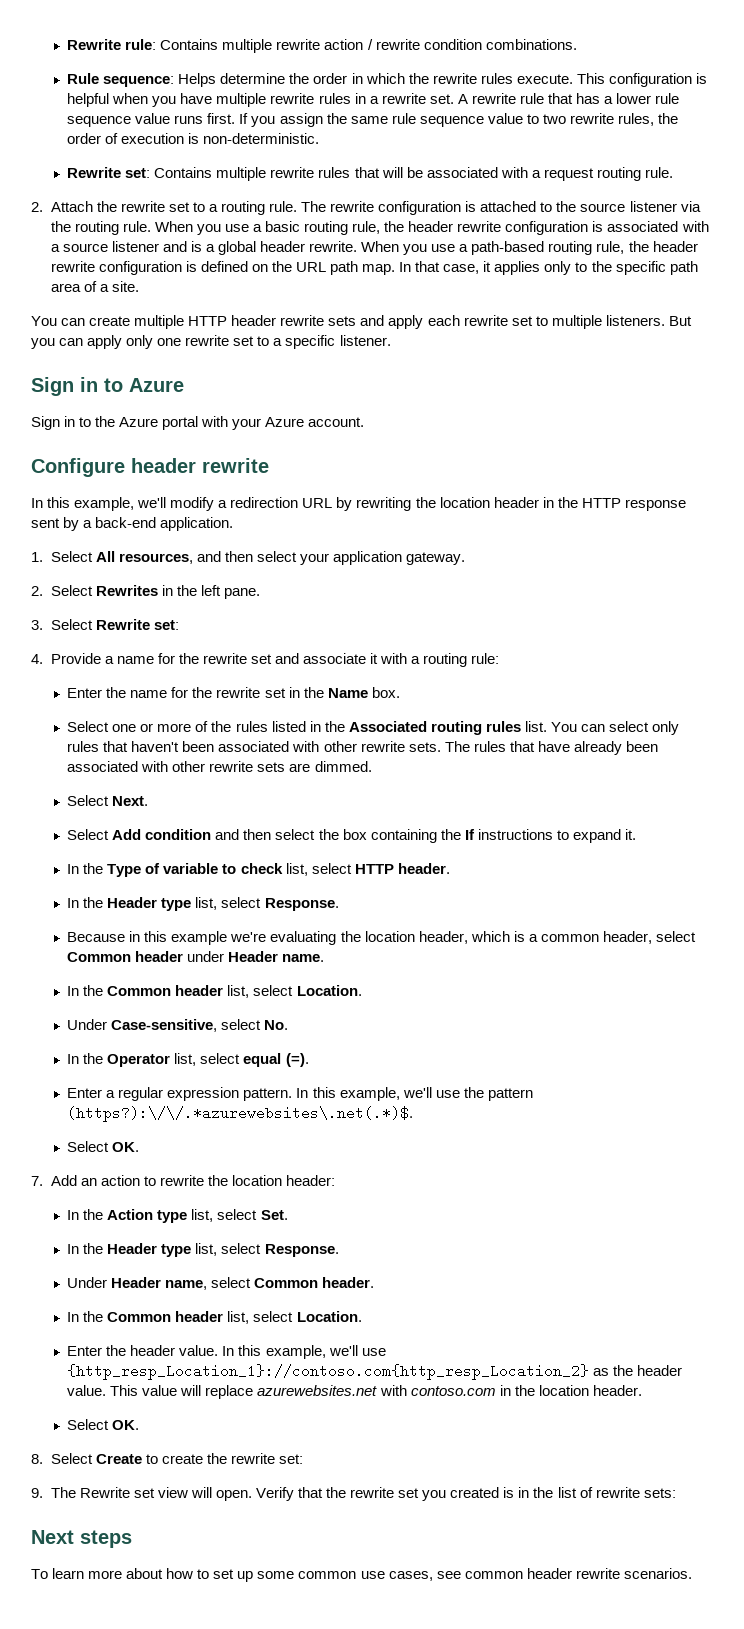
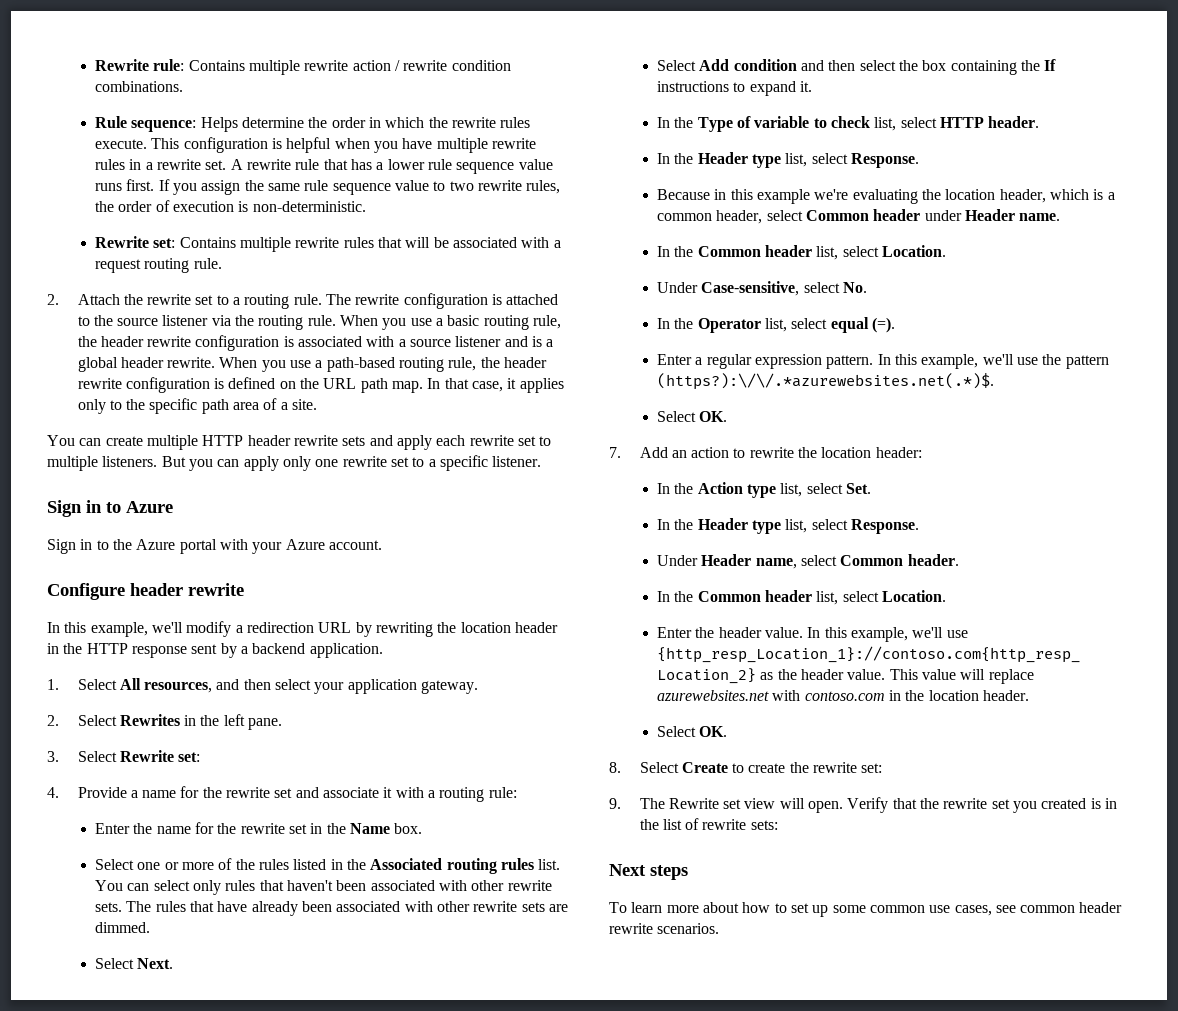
[95,517,157,528] back-end -> [252,643,306,654] backend
[67,1106,414,1122] (https?):\/\/.*azurewebsites\.net(.*)$. -> [657,373,995,390] (https?):\/\/.*azurewebsites.net(.*)$.

